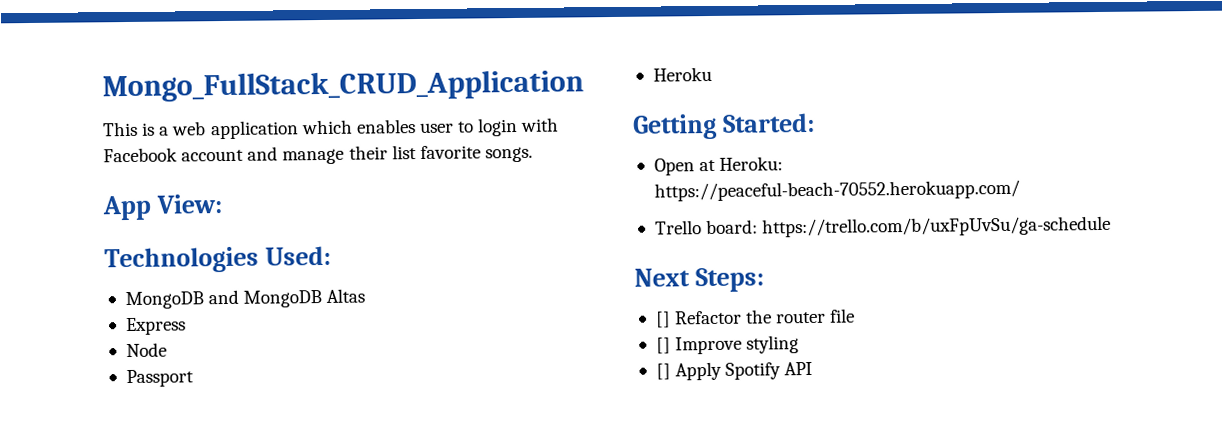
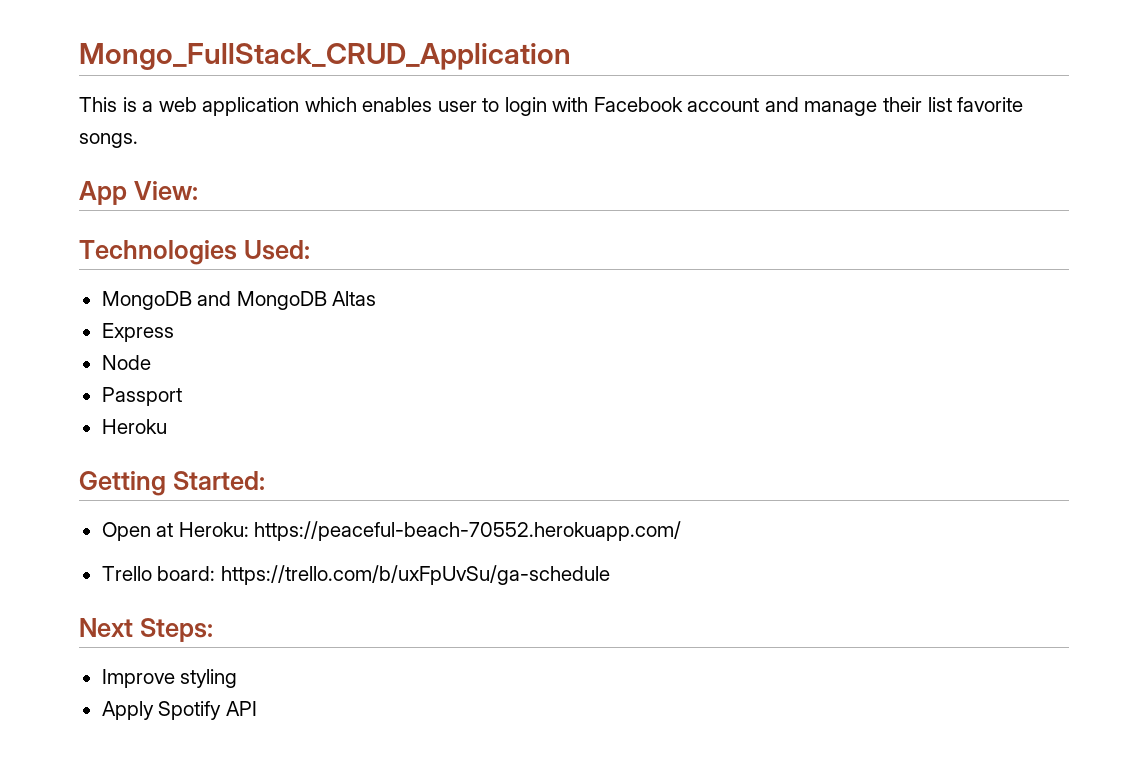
[654,308,856,328] [655,337,671,354] [] Refactor the router file // [] -> (213, 630) none
[655,363,671,380] [] -> (238, 678) none

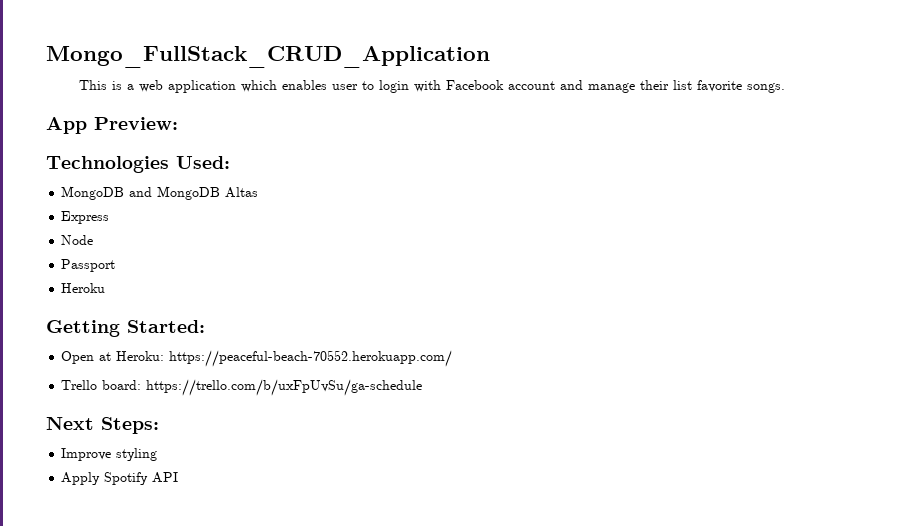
[133,181,198,200] View: -> [94,117,178,130] Preview:

